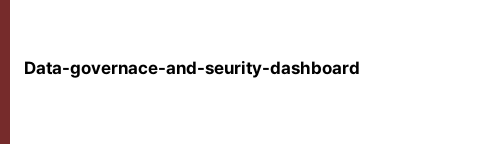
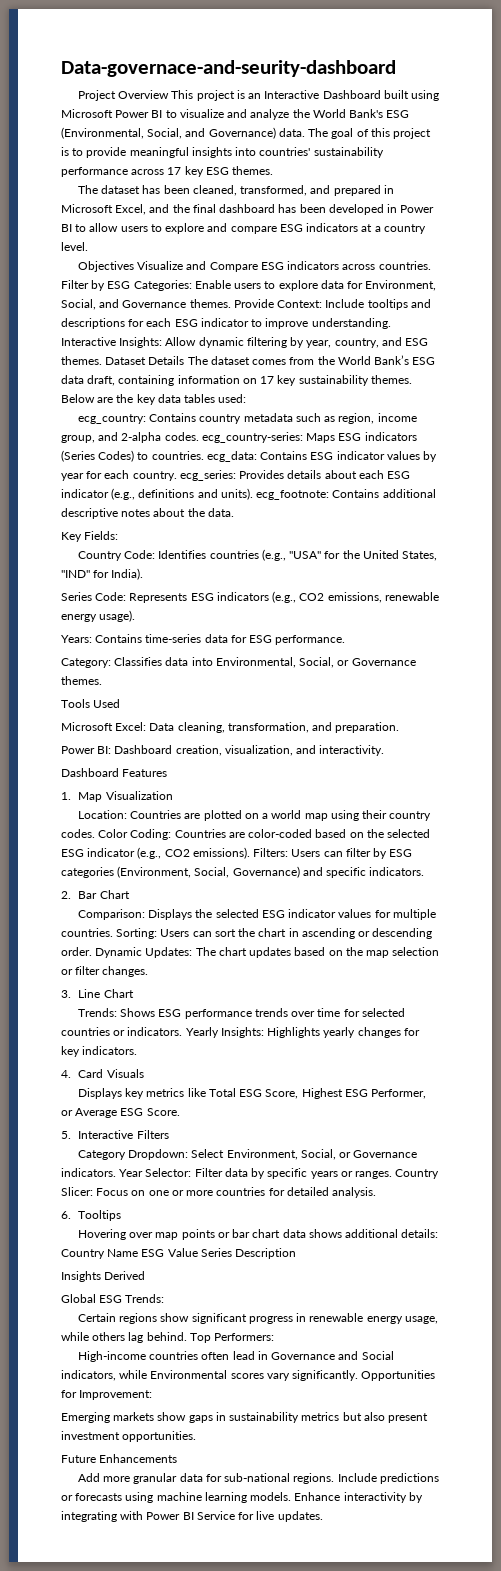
(360, 69) none -> [77,90,440,101] [61,109,410,120] [61,127,432,139] [61,147,384,158] [61,166,274,177] [77,185,394,196] [61,204,435,215] [61,223,426,234] [61,242,88,251] [77,261,431,272] [61,280,437,291] [61,299,431,310] [61,318,391,329] [61,337,429,348] [61,355,436,365] [61,375,412,386] [61,394,247,405] [77,413,417,424] [61,432,417,443] [61,450,438,462] [61,470,411,481] [61,488,436,500] [61,508,234,519] [61,531,119,542] [77,549,438,561] [61,568,144,580] [61,591,439,603] [61,610,136,622] [61,634,346,645] [61,657,416,668] [61,676,102,685] [61,699,121,708] [61,722,400,733] [61,745,385,756] [61,768,168,777] [61,791,173,802] [77,810,432,821] [61,829,431,840] [61,847,413,859] [61,866,425,878] [61,890,130,899] [77,909,436,920] [61,928,433,939] [61,947,440,958] [61,966,149,977] [61,989,134,998] [77,1008,405,1019] [61,1027,420,1038] [61,1046,138,1057] [61,1069,144,1078] [77,1088,427,1099] [61,1108,180,1118] [61,1130,169,1139] [77,1149,418,1160] [61,1168,440,1179] [61,1187,377,1198] [61,1210,122,1221] [77,1229,439,1240] [61,1248,297,1259] [61,1271,146,1282] [61,1294,165,1303] [77,1313,438,1324] [61,1332,275,1343] [77,1351,394,1362] [61,1370,436,1381] [61,1390,153,1400] [61,1412,429,1423] [61,1431,197,1442] [61,1454,178,1463] [77,1473,439,1484] [61,1492,423,1503] [61,1511,323,1522] // Project Overview This project is an Interactive Dashboard built using Microsoft Power BI to visualize and analyze the World Bank's ESG (Environmental, Social, and Governance) data. The goal of this project is to provide meaningful insights into countries' sustainability performance across 17 key ESG themes. // The dataset has been cleaned, transformed, and prepared in Microsoft Excel, and the final dashboard has been developed in Power BI to allow users to explore and compare ESG indicators at a country level. // Objectives Visualize and Compare ESG indicators across countries. Filter by ESG Categories: Enable users to explore data for Environment, Social, and Governance themes. Provide Context: Include tooltips and descriptions for each ESG indicator to improve understanding. Interactive Insights: Allow dynamic filtering by year, country, and ESG themes. Dataset Details The dataset comes from the World Bank’s ESG data draft, containing information on 17 key sustainability themes. Below are the key data tables used: // ecg_country: Contains country metadata such as region, income group, and 2-alpha codes. ecg_country-series: Maps ESG indicators (Series Codes) to countries. ecg_data: Contains ESG indicator values by year for each country. ecg_series: Provides details about each ESG indicator (e.g., definitions and units). ecg_footnote: Contains additional descriptive notes about the data. // Key Fields: // Country Code: Identifies countries (e.g., "USA" for the United States, "IND" for India). // Series Code: Represents ESG indicators (e.g., CO2 emissions, renewable energy usage). // Years: Contains time-series data for ESG performance. // Category: Classifies data into Environmental, Social, or Governance themes. // Tools Used // Microsoft Excel: Data cleaning, transformation, and preparation. // Power BI: Dashboard creation, visualization, and interactivity. // Dashboard Features // 1. Map Visualization // Location: Countries are plotted on a world map using their country codes. Color Coding: Countries are color-coded based on the selected ESG indicator (e.g., CO2 emissions). Filters: Users can filter by ESG categories (Environment, Social, Governance) and specific indicators. // 2. Bar Chart // Comparison: Displays the selected ESG indicator values for multiple countries. Sorting: Users can sort the chart in ascending or descending order. Dynamic Updates: The chart updates based on the map selection or filter changes. // 3. Line Chart // Trends: Shows ESG performance trends over time for selected countries or indicators. Yearly Insights: Highlights yearly changes for key indicators. // 4. Card Visuals // Displays key metrics like Total ESG Score, Highest ESG Performer, or Average ESG Score. // 5. Interactive Filters // Category Dropdown: Select Environment, Social, or Governance indicators. Year Selector: Filter data by specific years or ranges. Country Slicer: Focus on one or more countries for detailed analysis. // 6. Tooltips // Hovering over map points or bar chart data shows additional details: Country Name ESG Value Series Description // Insights Derived // Global ESG Trends: // Certain regions show significant progress in renewable energy usage, while others lag behind. Top Performers: // High-income countries often lead in Governance and Social indicators, while Environmental scores vary significantly. Opportunities for Improvement: // Emerging markets show gaps in sustainability metrics but also present investment opportunities. // Future Enhancements // Add more granular data for sub-national regions. Include predictions or forecasts using machine learning models. Enhance interactivity by integrating with Power BI Service for live updates.

